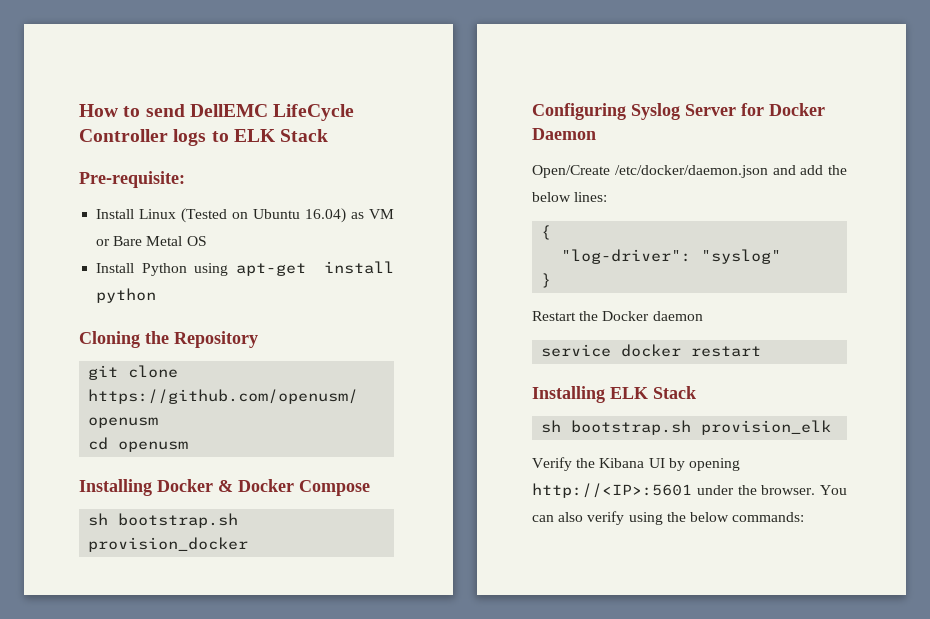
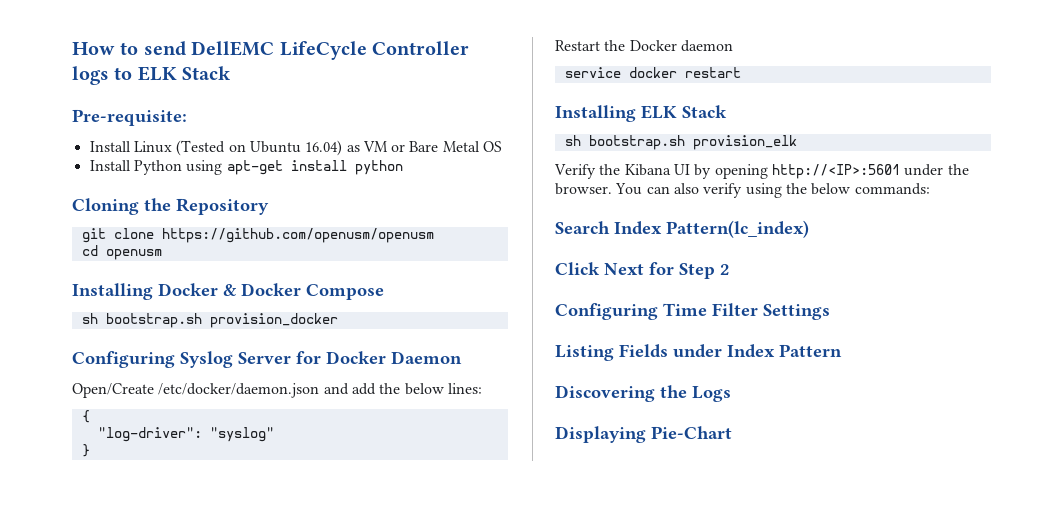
(805, 517) none -> [555,220,809,238] [555,262,730,279] [555,303,830,320] [555,344,842,361] [555,385,731,402] [555,426,732,443] // Search Index Pattern(lc_index) // Click Next for Step 2 // Configuring Time Filter Settings // Listing Fields under Index Pattern // Discovering the Logs // Displaying Pie-Chart

